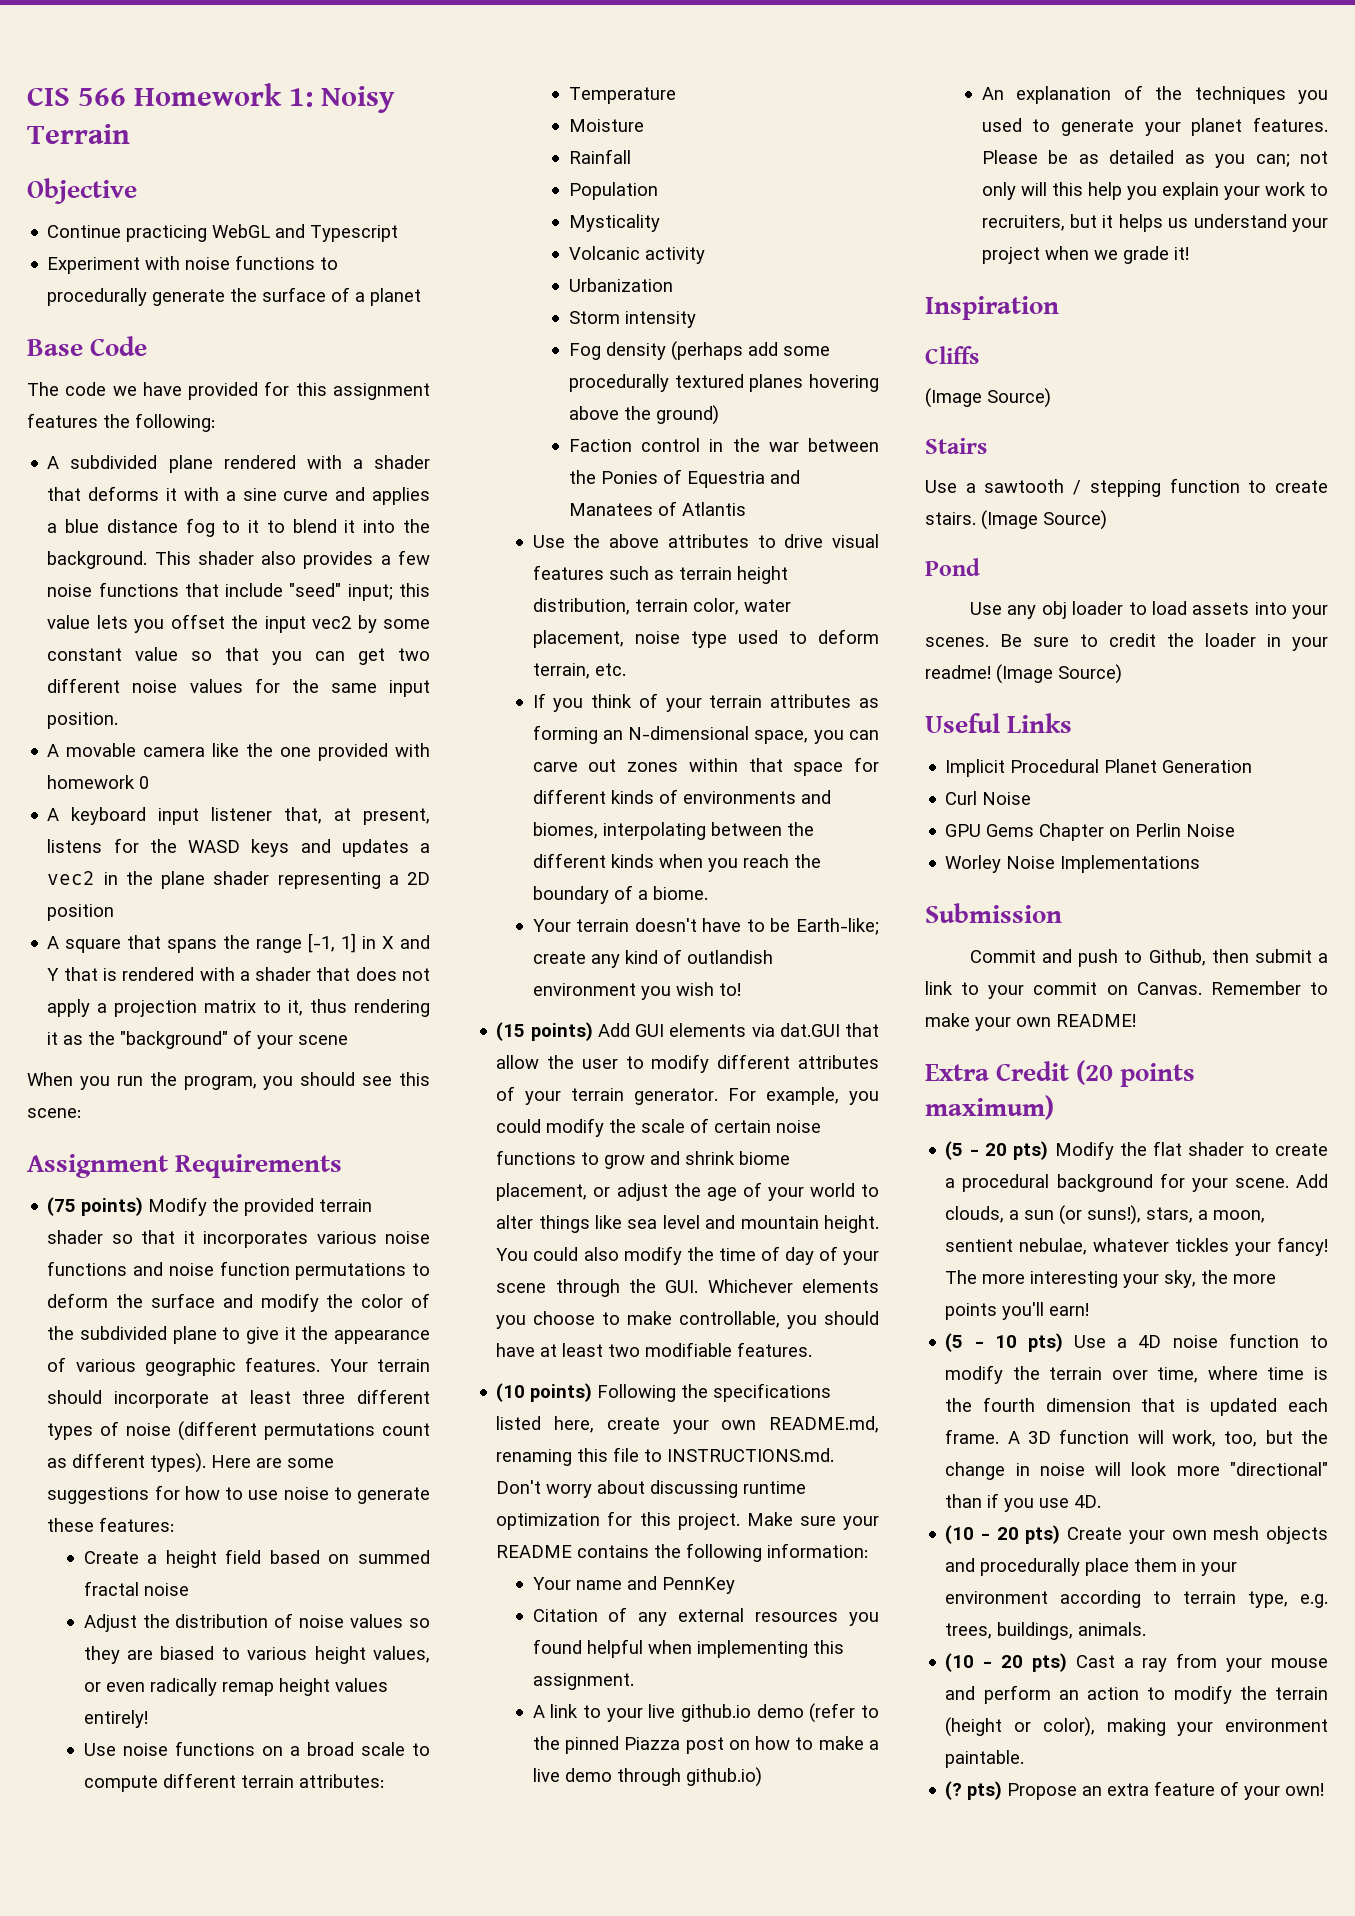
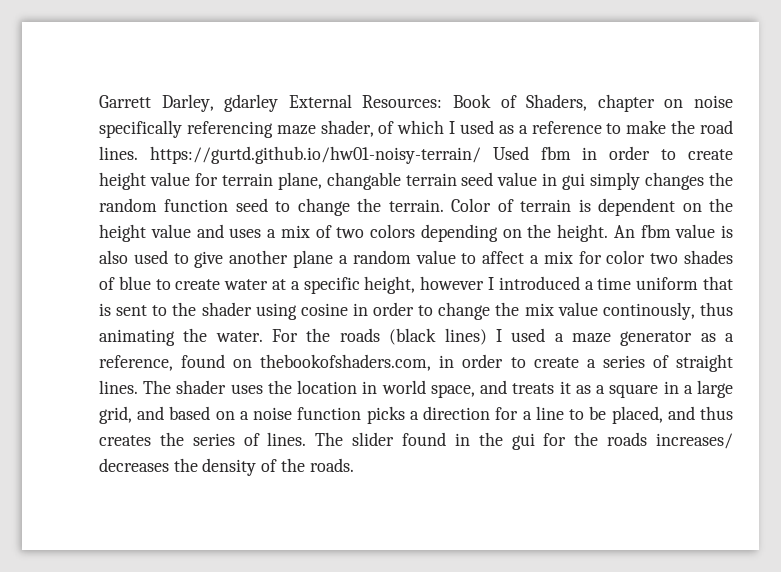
[27,83,396,113] [27,124,130,144] [27,178,137,204] [47,224,399,242] [47,255,339,274] [47,287,422,306] [27,336,148,356] [27,381,430,400] [27,413,215,432] [47,455,430,473] [47,486,431,505] [47,518,430,537] [47,550,430,569] [47,582,430,601] [47,614,431,633] [47,647,430,665] [47,678,430,697] [47,712,119,729] [47,743,430,761] [47,775,150,789] [47,807,430,825] [47,838,430,857] [47,871,430,889] [47,904,115,921] [47,933,430,953] [47,967,430,981] [47,999,430,1017] [47,1030,349,1049] [27,1072,430,1090] [27,1108,81,1118] [27,1154,343,1178] [47,1197,373,1216] [47,1230,430,1248] [47,1261,430,1280] [47,1293,431,1312] [47,1326,430,1344] [47,1357,430,1376] [47,1389,430,1408] [47,1421,430,1441] [47,1453,335,1473] [47,1485,430,1504] [47,1517,175,1532] [83,1549,430,1568] [83,1581,189,1596] [83,1613,430,1632] [83,1646,430,1664] [83,1678,388,1696] [83,1710,148,1728] [83,1741,431,1756] [83,1773,384,1792] [568,87,676,104] [568,119,644,132] [568,149,631,164] [568,182,658,200] [568,214,660,232] [568,246,705,264] [568,278,673,292] [568,311,696,328] [568,341,830,361] [568,374,879,392] [568,405,719,425] [568,438,879,452] [568,469,800,488] [568,501,746,516] [532,534,879,548] [532,565,788,584] [532,598,791,615] [532,629,879,648] [532,663,626,679] [532,693,879,712] [532,725,879,744] [532,757,879,776] [532,789,831,804] [532,822,814,840] [532,853,821,872] [532,885,708,904] [532,918,879,935] [532,949,773,968] [532,982,741,1000] [496,1022,879,1041] [496,1054,879,1073] [496,1086,879,1105] [496,1118,822,1137] [496,1150,791,1169] [496,1182,879,1201] [496,1215,879,1233] [496,1246,879,1265] [496,1279,879,1297] [496,1311,879,1329] [496,1342,813,1357] [496,1383,832,1402] [496,1416,879,1434] [496,1447,835,1466] [496,1480,807,1498] [496,1511,879,1530] [496,1543,869,1562] [532,1576,735,1594] [532,1607,879,1626] [532,1639,844,1658] [532,1673,634,1690] [532,1703,879,1723] [532,1736,879,1754] [532,1767,762,1787] [981,85,1328,104] [981,117,1328,136] [981,150,1328,168] [981,182,1328,200] [981,214,1328,232] [981,246,1189,264] [925,296,1059,320] [925,346,979,364] [925,388,1051,408] [925,438,987,454] [925,478,1328,497] [925,510,1107,530] [925,558,980,576] [970,601,1328,619] [925,633,1328,651] [925,664,1122,684] [925,713,1073,733] [945,759,1253,777] [945,791,1032,805] [945,823,1236,841] [945,855,1201,873] [925,903,1062,923] [970,949,1328,967] [925,981,1328,999] [925,1013,1136,1031] [925,1060,1196,1087] [925,1095,1054,1120] [945,1141,1328,1160] [945,1173,1328,1192] [945,1205,1266,1225] [945,1237,1328,1256] [945,1270,1277,1288] [945,1302,1090,1320] [945,1333,1328,1352] [945,1365,1328,1384] [945,1397,1328,1416] [945,1429,1328,1447] [945,1462,1328,1480] [945,1493,1102,1512] [945,1525,1328,1544] [945,1558,1238,1576] [945,1590,1328,1608] [945,1622,1147,1640] [945,1653,1328,1672] [945,1685,1328,1704] [945,1717,1328,1737] [945,1750,1025,1768] [945,1781,1325,1800] CIS 566 Homework 1: Noisy Terrain // Objective // Continue practicing WebGL and Typescript // Experiment with noise functions to procedurally generate the surface of a planet // Base Code // The code we have provided for this assignment features the following: // A subdivided plane rendered with a shader that deforms it with a sine curve and applies a blue distance fog to it to blend it into the background. This shader also provides a few noise functions that include "seed" input; this value lets you offset the input vec2 by some constant value so that you can get two different noise values for the same input position. // A movable camera like the one provided with homework 0 // A keyboard input listener that, at present, listens for the WASD keys and updates a vec2 in the plane shader representing a 2D position // A square that spans the range [-1, 1] in X and Y that is rendered with a shader that does not apply a projection matrix to it, thus rendering it as the "background" of your scene // When you run the program, you should see this scene: // Assignment Requirements // (75 points) Modify the provided terrain shader so that it incorporates various noise functions and noise function permutations to deform the surface and modify the color of the subdivided plane to give it the appearance of various geographic features. Your terrain should incorporate at least three different types of noise (different permutations count as different types). Here are some suggestions for how to use noise to generate these features: // Create a height field based on summed fractal noise // Adjust the distribution of noise values so they are biased to various height values, or even radically remap height values entirely! // Use noise functions on a broad scale to compute different terrain attributes: // Temperature // Moisture // Rainfall // Population // Mysticality // Volcanic activity // Urbanization // Storm intensity // Fog density (perhaps add some procedurally textured planes hovering above the ground) // Faction control in the war between the Ponies of Equestria and Manatees of Atlantis // Use the above attributes to drive visual features such as terrain height distribution, terrain color, water placement, noise type used to deform terrain, etc. // If you think of your terrain attributes as forming an N-dimensional space, you can carve out zones within that space for different kinds of environments and biomes, interpolating between the different kinds when you reach the boundary of a biome. // Your terrain doesn't have to be Earth-like; create any kind of outlandish environment you wish to! // (15 points) Add GUI elements via dat.GUI that allow the user to modify different attributes of your terrain generator. For example, you could modify the scale of certain noise functions to grow and shrink biome placement, or adjust the age of your world to alter things like sea level and mountain height. You could also modify the time of day of your scene through the GUI. Whichever elements you choose to make controllable, you should have at least two modifiable features. // (10 points) Following the specifications listed here, create your own README.md, renaming this file to INSTRUCTIONS.md. Don't worry about discussing runtime optimization for this project. Make sure your README contains the following information: // Your name and PennKey // Citation of any external resources you found helpful when implementing this assignment. // A link to your live github.io demo (refer to the pinned Piazza post on how to make a live demo through github.io) // An explanation of the techniques you used to generate your planet features. Please be as detailed as you can; not only will this help you explain your work to recruiters, but it helps us understand your project when we grade it! // Inspiration // Cliffs // (Image Source) // Stairs // Use a sawtooth / stepping function to create stairs. (Image Source) // Pond // Use any obj loader to load assets into your scenes. Be sure to credit the loader in your readme! (Image Source) // Useful Links // Implicit Procedural Planet Generation // Curl Noise // GPU Gems Chapter on Perlin Noise // Worley Noise Implementations // Submission // Commit and push to Github, then submit a link to your commit on Canvas. Remember to make your own README! // Extra Credit (20 points maximum) // (5 - 20 pts) Modify the flat shader to create a procedural background for your scene. Add clouds, a sun (or suns!), stars, a moon, sentient nebulae, whatever tickles your fancy! The more interesting your sky, the more points you'll earn! // (5 - 10 pts) Use a 4D noise function to modify the terrain over time, where time is the fourth dimension that is updated each frame. A 3D function will work, too, but the change in noise will look more "directional" than if you use 4D. // (10 - 20 pts) Create your own mesh objects and procedurally place them in your environment according to terrain type, e.g. trees, buildings, animals. // (10 - 20 pts) Cast a ray from your mouse and perform an action to modify the terrain (height or color), making your environment paintable. // (? pts) Propose an extra feature of your own! -> [99,94,734,112] [99,120,733,138] [99,146,733,164] [99,172,733,190] [99,198,733,216] [99,224,733,242] [99,250,733,268] [99,276,733,294] [99,302,733,320] [99,328,734,346] [99,354,733,372] [99,380,734,398] [99,406,734,424] [99,432,733,450] [99,458,354,476] Garrett Darley, gdarley External Resources: Book of Shaders, chapter on noise specifically referencing maze shader, of which I used as a reference to make the road lines. https://gurtd.github.io/hw01-noisy-terrain/ Used fbm in order to create height value for terrain plane, changable terrain seed value in gui simply changes the random function seed to change the terrain. Color of terrain is dependent on the height value and uses a mix of two colors depending on the height. An fbm value is also used to give another plane a random value to affect a mix for color two shades of blue to create water at a specific height, however I introduced a time uniform that is sent to the shader using cosine in order to change the mix value continously, thus animating the water. For the roads (black lines) I used a maze generator as a reference, found on thebookofshaders.com, in order to create a series of straight lines. The shader uses the location in world space, and treats it as a square in a large grid, and based on a noise function picks a direction for a line to be placed, and thus creates the series of lines. The slider found in the gui for the roads increases/ decreases the density of the roads.

